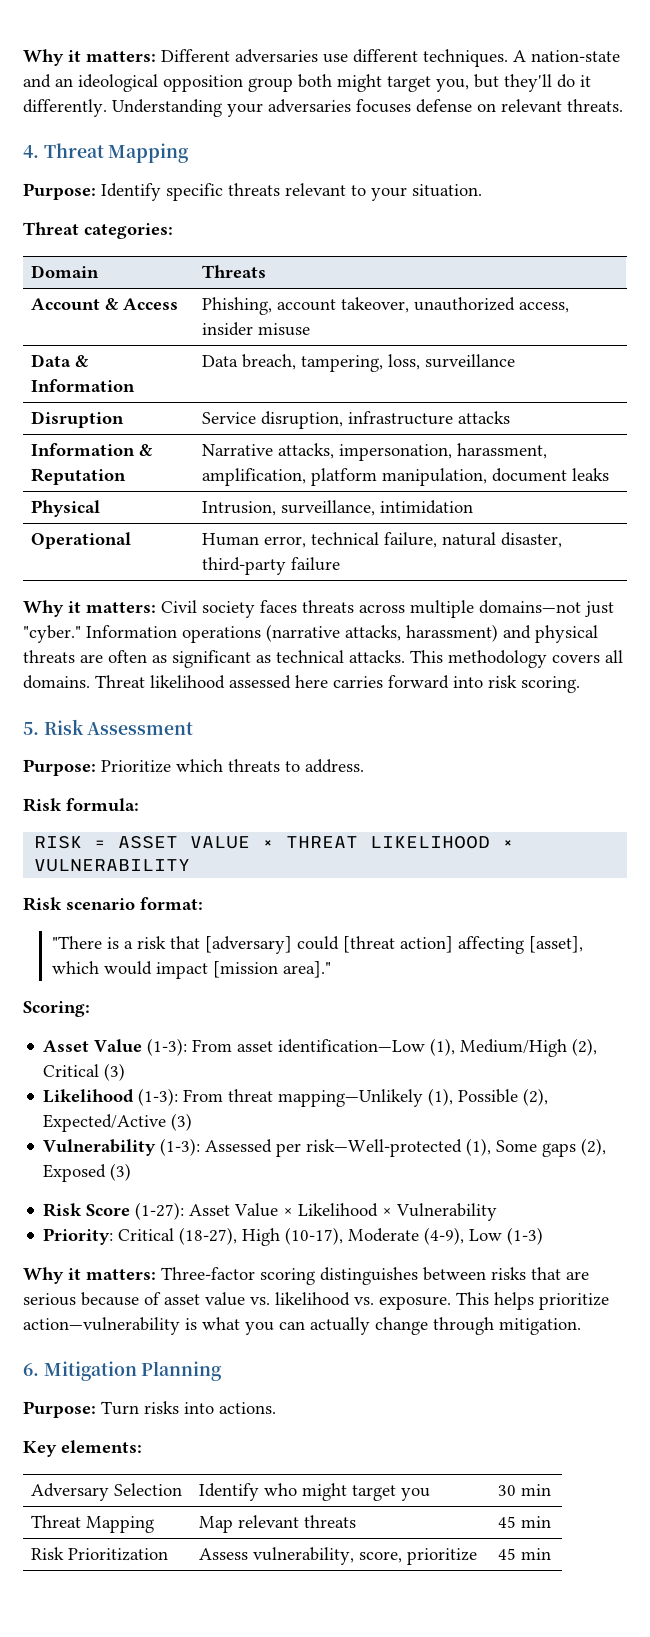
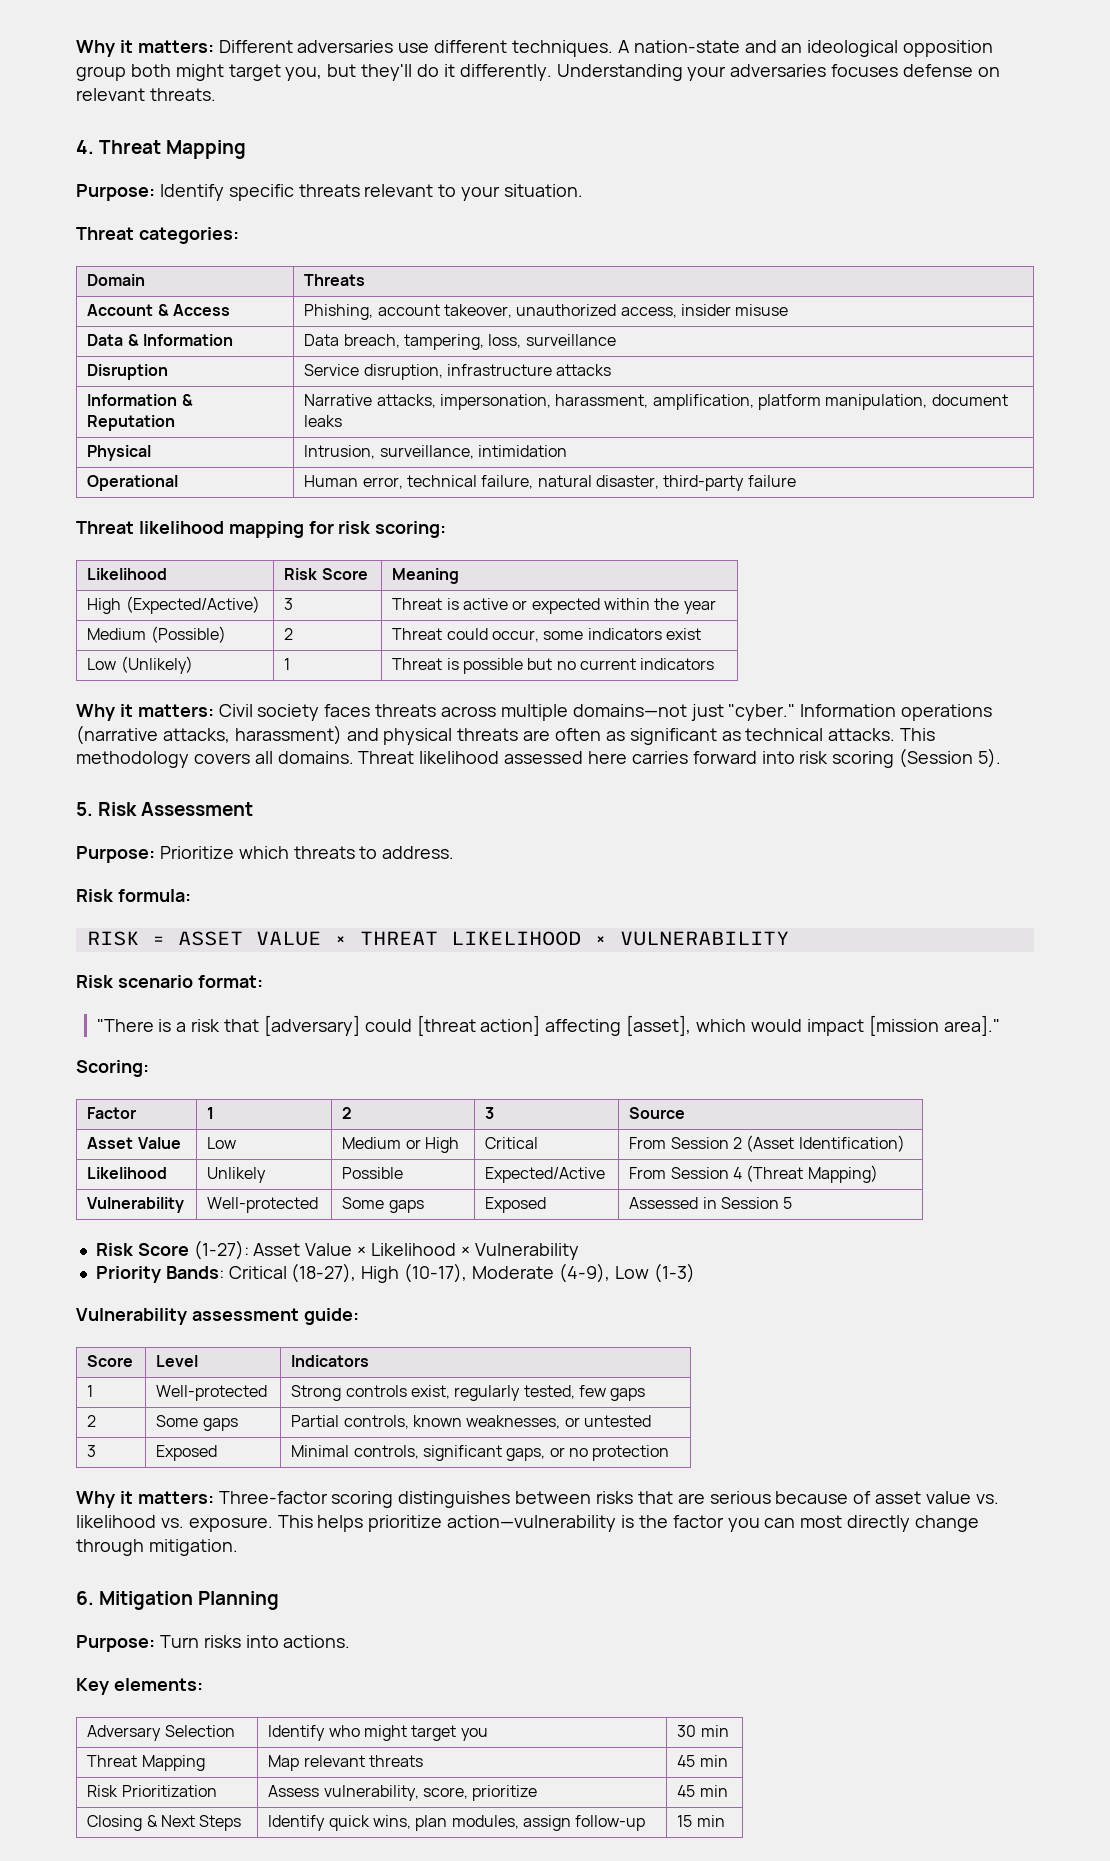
(340, 564) none -> [76,521,447,538] [87,568,168,580] [284,568,368,580] [392,568,460,584] [87,596,260,614] [284,598,294,610] [392,598,716,614] [87,626,226,643] [284,628,294,640] [392,628,702,642] [87,656,193,674] [284,658,291,670] [392,658,715,674] // Threat likelihood mapping for risk scoring: // Likelihood | Risk Score | Meaning // High (Expected/Active) | 3 | Threat is active or expected within the year // Medium (Possible) | 2 | Threat could occur, some indicators exist // Low (Unlikely) | 1 | Threat is possible but no current indicators
[521,676,580,693] scoring. -> [832,748,1002,768] scoring (Session 5).
[43,1038,598,1057] [43,1063,126,1081] [43,1088,549,1107] [43,1113,193,1132] [43,1138,607,1157] [43,1163,132,1182] // Asset Value (1-3): From asset identification—Low (1), Medium/High (2), Critical (3) // Likelihood (1-3): From threat mapping—Unlikely (1), Possible (2), Expected/Active (3) // Vulnerability (1-3): Assessed per risk—Well-protected (1), Some gaps (2), Exposed (3) -> [87,1107,137,1119] [207,1107,215,1119] [342,1107,353,1119] [485,1107,495,1119] [629,1107,686,1119] [87,1137,181,1149] [207,1137,237,1149] [342,1137,460,1153] [485,1137,539,1149] [629,1135,905,1152] [87,1167,168,1179] [207,1167,267,1183] [342,1167,404,1179] [485,1167,606,1183] [629,1165,878,1183] [87,1197,185,1213] [207,1197,319,1213] [342,1197,424,1213] [485,1197,547,1213] [629,1197,793,1209] // Factor | 1 | 2 | 3 | Source // Asset Value | Low | Medium or High | Critical | From Session 2 (Asset Identification) // Likelihood | Unlikely | Possible | Expected/Active | From Session 4 (Threat Mapping) // Vulnerability | Well-protected | Some gaps | Exposed | Assessed in Session 5
[43,1228,114,1245] Priority: -> [95,1266,224,1283] Priority Bands:
(544, 1236) none -> [76,1308,359,1325] [87,1355,134,1367] [156,1355,199,1367] [291,1355,370,1367] [87,1385,94,1397] [156,1385,268,1401] [291,1385,646,1401] [87,1415,97,1427] [156,1415,238,1431] [291,1415,652,1429] [87,1445,97,1457] [156,1445,218,1461] [291,1445,670,1461] // Vulnerability assessment guide: // Score | Level | Indicators // 1 | Well-protected | Strong controls exist, regularly tested, few gaps // 2 | Some gaps | Partial controls, known weaknesses, or untested // 3 | Exposed | Minimal controls, significant gaps, or no protection
[202,1317,370,1335] what you can actually -> [638,1515,911,1532] the factor you can most directly
(551, 1554) none -> [87,1815,242,1831] [268,1815,646,1831] [677,1815,725,1827] // Closing & Next Steps | Identify quick wins, plan modules, assign follow-up | 15 min

